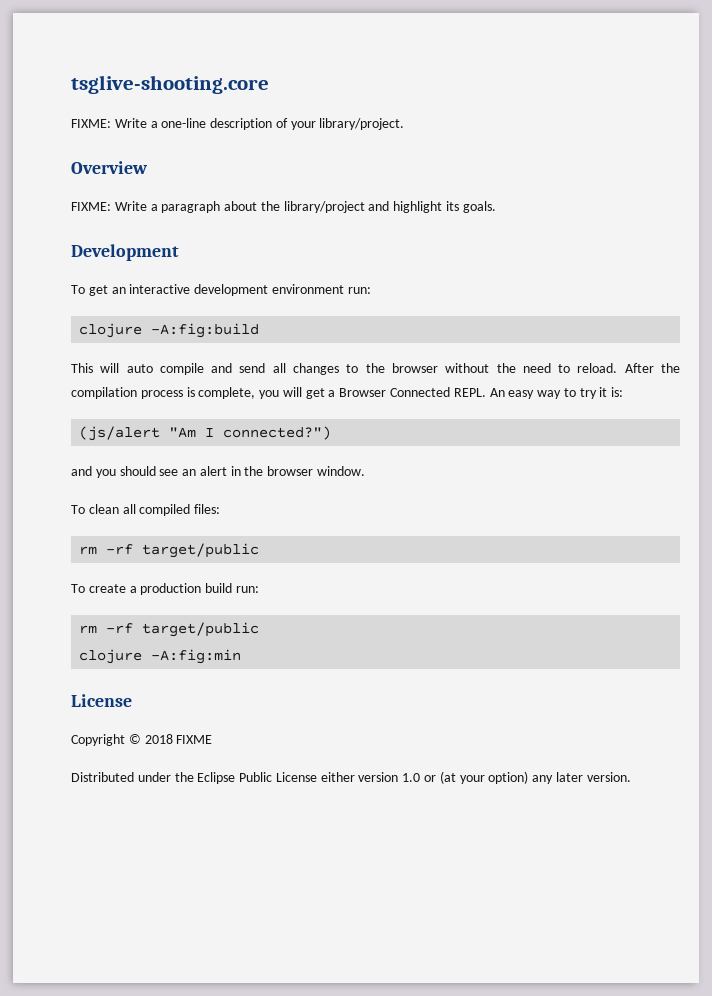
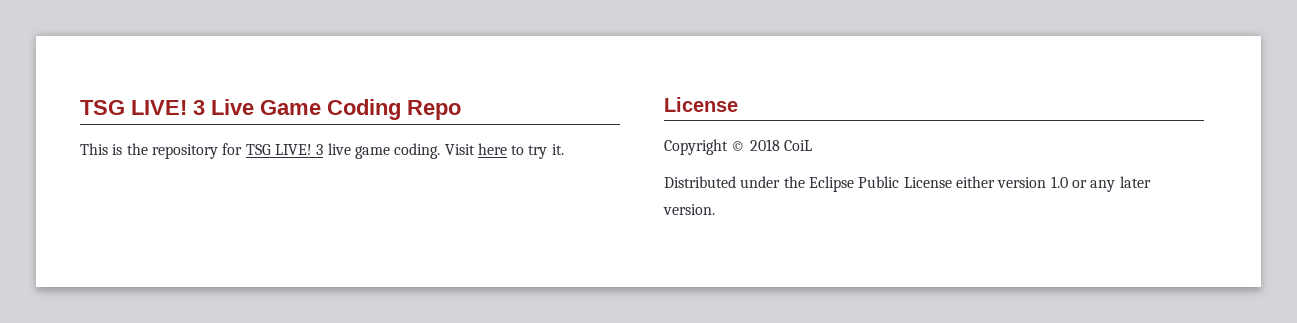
[71,75,269,94] [71,118,405,130] [71,161,148,174] [71,201,496,213] [71,244,179,261] [71,284,371,296] [79,323,260,338] [71,363,680,375] [71,387,624,399] [79,426,332,441] [71,466,366,478] [71,504,221,516] [79,543,260,558] [71,583,259,595] [79,622,260,637] [79,649,242,664] tsglive-shooting.core // FIXME: Write a one-line description of your library/project. // Overview // FIXME: Write a paragraph about the library/project and highlight its goals. // Development // To get an interactive development environment run: // clojure -A:fig:build // This will auto compile and send all changes to the browser without the need to reload. After the compilation process is complete, you will get a Browser Connected REPL. An easy way to try it is: // (js/alert "Am I connected?") // and you should see an alert in the browser window. // To clean all compiled files: // rm -rf target/public // To create a production build run: // rm -rf target/public // clojure -A:fig:min -> [80,99,461,120] [80,143,564,159] TSG LIVE! 3 Live Game Coding Repo // This is the repository for TSG LIVE! 3 live game coding. Visit here to try it.
[176,735,213,744] FIXME -> [783,140,812,151] CoiL
[439,771,529,784] (at your option) -> (1087, 184) none

